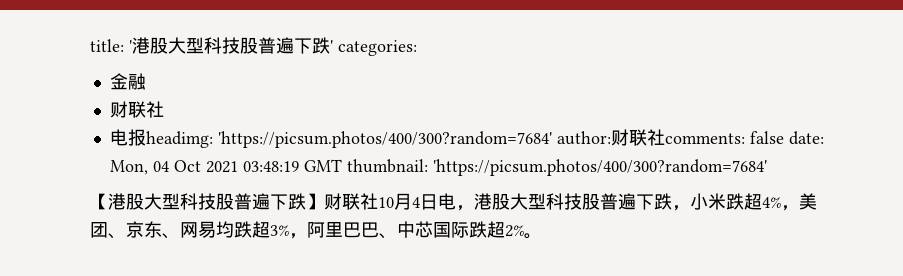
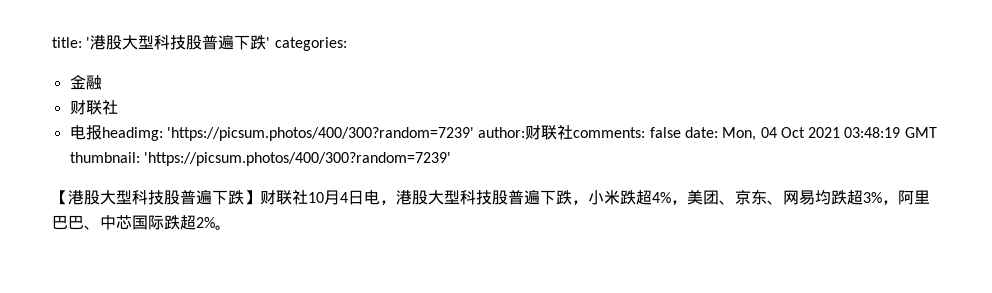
[217,131,552,148] 'https://picsum.photos/400/300?random=7684' -> [166,127,474,141] 'https://picsum.photos/400/300?random=7239'
[432,159,767,176] 'https://picsum.photos/400/300?random=7684' -> [143,152,451,166] 'https://picsum.photos/400/300?random=7239'

